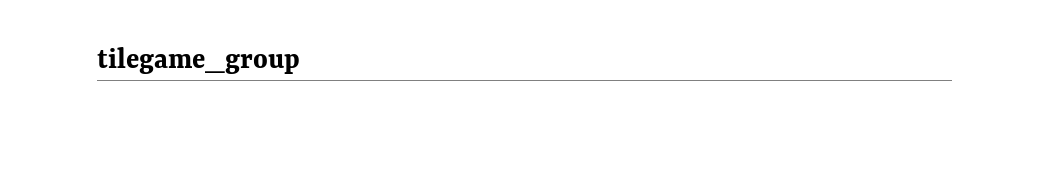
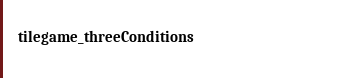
[97,47,300,74] tilegame_group -> [18,30,194,45] tilegame_threeConditions

